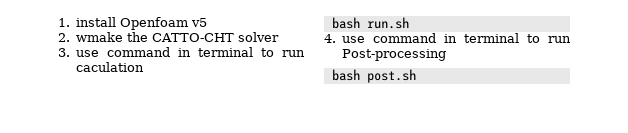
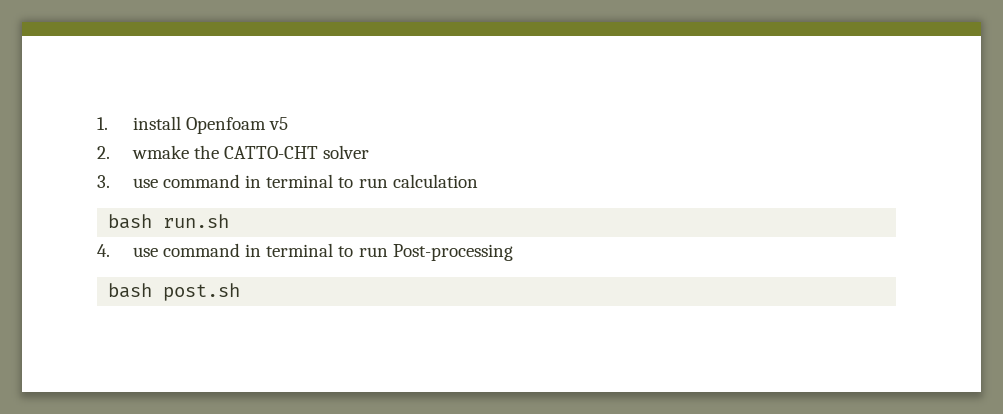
[76,62,145,72] caculation -> [392,174,478,188] calculation

